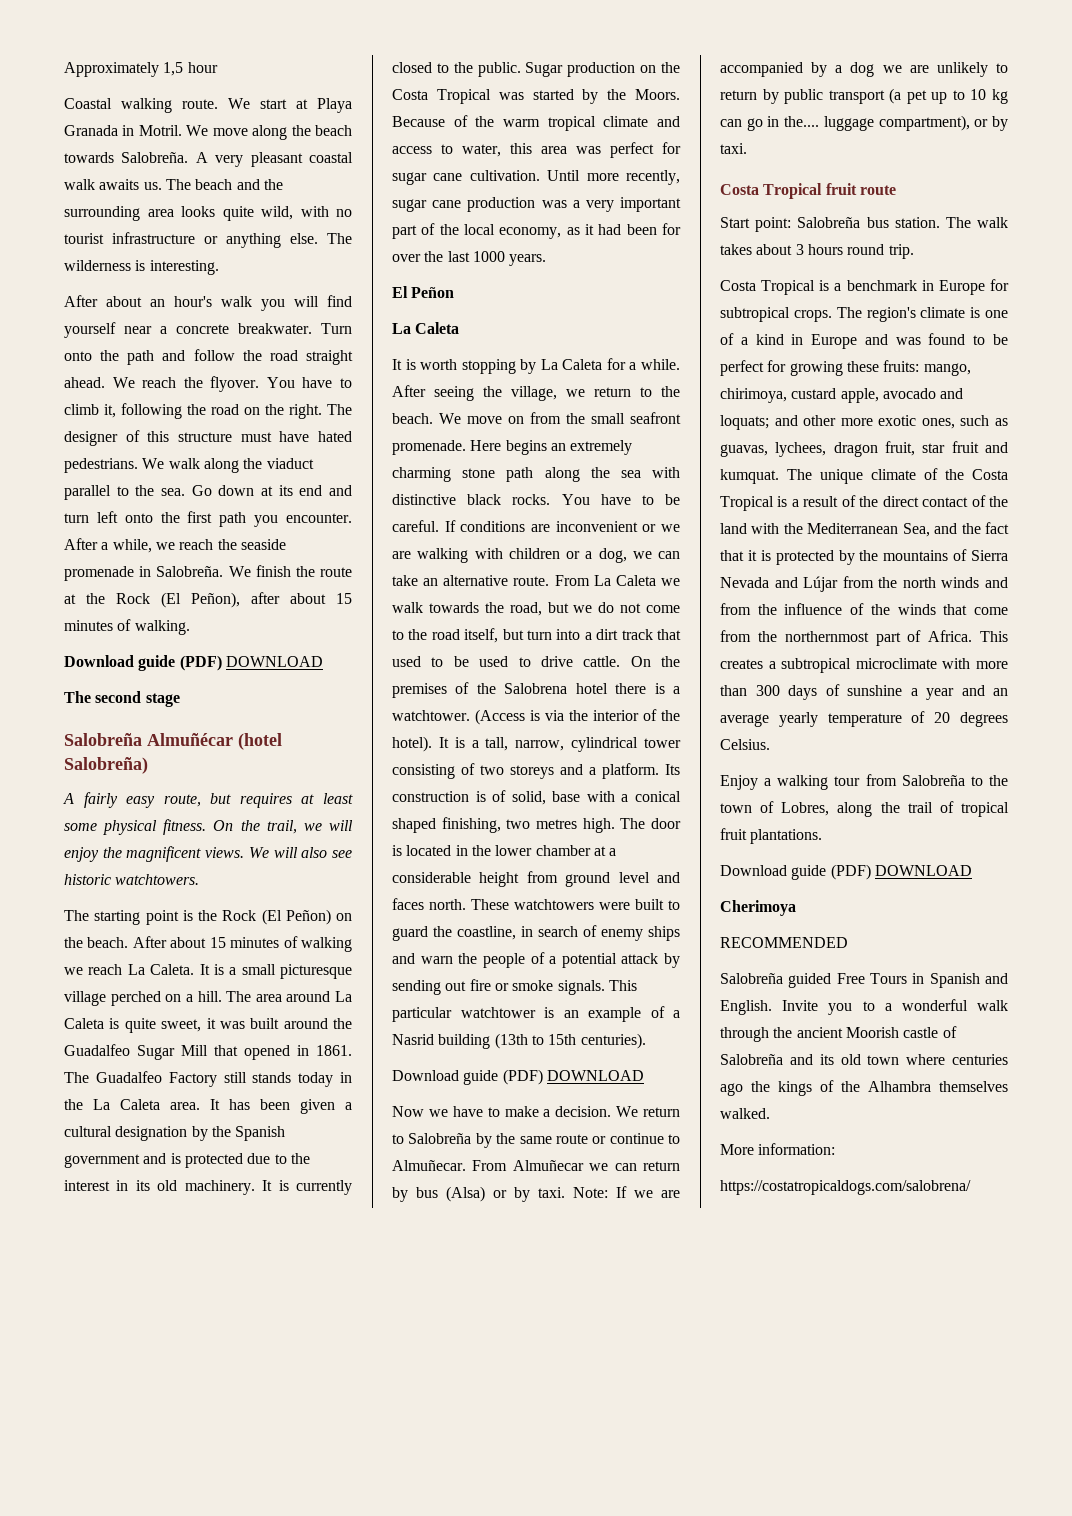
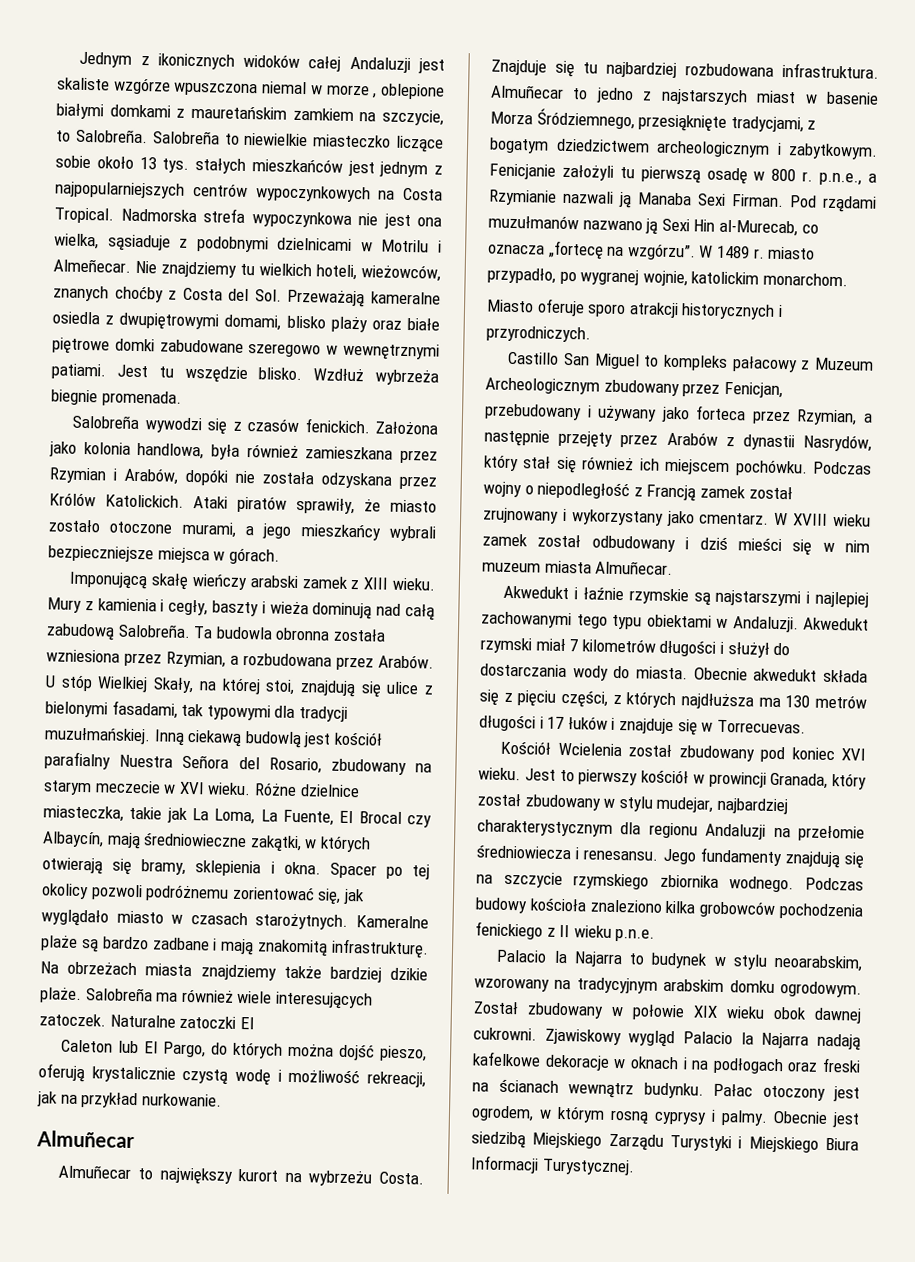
[64,62,218,77] [64,98,352,113] [64,125,352,140] [64,152,353,167] [64,179,283,190] [64,206,352,221] [64,232,352,248] [64,260,219,275] [64,295,352,311] [64,322,352,338] [64,349,353,365] [64,376,352,392] [64,403,352,419] [64,430,352,446] [64,458,314,473] [64,485,352,500] [64,511,352,527] [64,538,286,553] [64,565,352,581] [64,592,352,608] [64,619,190,635] [64,655,323,671] [64,691,180,707] [64,733,282,750] [64,757,148,774] [63,792,353,808] [64,819,353,835] [64,846,353,862] [64,874,200,885] [64,909,352,925] [64,936,352,952] [64,964,352,979] [64,991,352,1006] [64,1018,352,1033] [64,1044,352,1060] [64,1071,352,1087] [64,1099,352,1114] [64,1126,286,1141] [64,1153,310,1168] [64,1180,352,1195] [392,62,680,77] [392,89,680,104] [392,115,680,131] [392,142,681,158] [392,170,680,185] [392,197,682,212] [392,223,681,239] [392,251,547,266] [392,286,455,298] [392,322,460,334] [392,358,680,374] [392,385,680,401] [392,412,681,424] [392,440,633,455] [392,467,680,482] [392,494,680,505] [392,520,680,532] [392,548,680,563] [392,575,680,586] [392,602,680,616] [392,628,681,643] [392,656,680,667] [392,682,680,698] [392,709,680,725] [392,736,681,752] [392,763,680,779] [392,790,681,805] [392,817,681,833] [392,845,617,856] [392,871,680,887] [392,898,680,910] [392,925,680,941] [392,952,680,968] [392,979,637,995] [392,1006,680,1022] [392,1033,646,1049] [392,1069,644,1085] [392,1106,680,1117] [392,1133,680,1148] [392,1160,680,1171] [392,1186,680,1202] [720,62,1008,77] [720,88,1008,104] [720,115,1008,131] [720,143,747,154] [720,183,896,199] [720,217,1008,232] [720,244,914,259] [720,279,1009,295] [720,307,1008,322] [720,333,1008,349] [720,360,971,376] [720,388,964,403] [720,415,1008,430] [720,441,1008,457] [720,468,1008,484] [720,495,1008,511] [720,522,1009,537] [720,549,1008,565] [720,576,1008,592] [720,603,1008,615] [720,630,1008,646] [720,658,1008,673] [720,684,1008,700] [720,711,1008,727] [720,739,770,750] [720,774,1008,790] [720,801,1009,817] [720,828,823,844] [720,864,972,880] [720,900,796,916] [720,937,848,948] [720,973,1008,988] [720,999,1008,1015] [720,1026,957,1042] [720,1054,1008,1065] [720,1080,1008,1096] [720,1108,770,1119] [720,1143,836,1155] [720,1180,971,1195] Approximately 1,5 hour // Coastal walking route. We start at Playa Granada in Motril. We move along the beach towards Salobreña. A very pleasant coastal walk awaits us. The beach and the surrounding area looks quite wild, with no tourist infrastructure or anything else. The wilderness is interesting. // After about an hour's walk you will find yourself near a concrete breakwater. Turn onto the path and follow the road straight ahead. We reach the flyover. You have to climb it, following the road on the right. The designer of this structure must have hated pedestrians. We walk along the viaduct parallel to the sea. Go down at its end and turn left onto the first path you encounter. After a while, we reach the seaside promenade in Salobreña. We finish the route at the Rock (El Peñon), after about 15 minutes of walking. // Download guide (PDF) DOWNLOAD // The second stage // Salobreña Almuñécar (hotel Salobreña) // A fairly easy route, but requires at least some physical fitness. On the trail, we will enjoy the magnificent views. We will also see historic watchtowers. // The starting point is the Rock (El Peñon) on the beach. After about 15 minutes of walking we reach La Caleta. It is a small picturesque village perched on a hill. The area around La Caleta is quite sweet, it was built around the Guadalfeo Sugar Mill that opened in 1861. The Guadalfeo Factory still stands today in the La Caleta area. It has been given a cultural designation by the Spanish government and is protected due to the interest in its old machinery. It is currently closed to the public. Sugar production on the Costa Tropical was started by the Moors. Because of the warm tropical climate and access to water, this area was perfect for sugar cane cultivation. Until more recently, sugar cane production was a very important part of the local economy, as it had been for over the last 1000 years. // El Peñon // La Caleta // It is worth stopping by La Caleta for a while. After seeing the village, we return to the beach. We move on from the small seafront promenade. Here begins an extremely charming stone path along the sea with distinctive black rocks. You have to be careful. If conditions are inconvenient or we are walking with children or a dog, we can take an alternative route. From La Caleta we walk towards the road, but we do not come to the road itself, but turn into a dirt track that used to be used to drive cattle. On the premises of the Salobrena hotel there is a watchtower. (Access is via the interior of the hotel). It is a tall, narrow, cylindrical tower consisting of two storeys and a platform. Its construction is of solid, base with a conical shaped finishing, two metres high. The door is located in the lower chamber at a considerable height from ground level and faces north. These watchtowers were built to guard the coastline, in search of enemy ships and warn the people of a potential attack by sending out fire or smoke signals. This particular watchtower is an example of a Nasrid building (13th to 15th centuries). // Download guide (PDF) DOWNLOAD // Now we have to make a decision. We return to Salobreña by the same route or continue to Almuñecar. From Almuñecar we can return by bus (Alsa) or by taxi. Note: If we are accompanied by a dog we are unlikely to return by public transport (a pet up to 10 kg can go in the.... luggage compartment), or by taxi. // Costa Tropical fruit route // Start point: Salobreña bus station. The walk takes about 3 hours round trip. // Costa Tropical is a benchmark in Europe for subtropical crops. The region's climate is one of a kind in Europe and was found to be perfect for growing these fruits: mango, chirimoya, custard apple, avocado and loquats; and other more exotic ones, such as guavas, lychees, dragon fruit, star fruit and kumquat. The unique climate of the Costa Tropical is a result of the direct contact of the land with the Mediterranean Sea, and the fact that it is protected by the mountains of Sierra Nevada and Lújar from the north winds and from the influence of the winds that come from the northernmost part of Africa. This creates a subtropical microclimate with more than 300 days of sunshine a year and an average yearly temperature of 20 degrees Celsius. // Enjoy a walking tour from Salobreña to the town of Lobres, along the trail of tropical fruit plantations. // Download guide (PDF) DOWNLOAD // Cherimoya // RECOMMENDED // Salobreña guided Free Tours in Spanish and English. Invite you to a wonderful walk through the ancient Moorish castle of Salobreña and its old town where centuries ago the kings of the Alhambra themselves walked. // More information: // https://costatropicaldogs.com/salobrena/ -> [79,51,445,74] [57,77,446,100] [56,103,444,126] [56,128,444,153] [55,155,443,178] [55,181,443,203] [54,207,442,230] [54,233,442,253] [53,258,441,282] [53,285,441,308] [52,311,441,333] [52,337,441,361] [51,363,439,386] [51,389,182,407] [72,414,438,435] [49,441,438,464] [49,467,437,490] [49,492,437,515] [48,519,436,542] [48,545,280,565] [69,571,435,591] [47,597,435,621] [46,623,386,642] [46,649,434,671] [45,674,433,698] [45,700,348,722] [44,727,383,749] [44,751,432,776] [43,780,360,798] [43,805,432,828] [42,831,371,853] [42,857,430,880] [41,883,365,905] [41,909,429,931] [40,935,429,959] [40,961,428,983] [39,987,373,1010] [39,1013,254,1030] [61,1039,427,1062] [38,1063,426,1088] [37,1091,222,1109] [36,1130,135,1149] [58,1164,424,1187] [491,59,879,79] [490,84,879,106] [490,108,817,133] [489,137,878,160] [489,163,878,186] [488,189,877,213] [488,214,819,237] [488,240,816,261] [487,267,848,287] [486,298,783,320] [486,325,591,343] [507,351,874,373] [485,377,783,399] [484,403,873,426] [484,429,872,452] [484,454,872,477] [483,481,793,502] [483,507,871,527] [482,533,870,556] [482,560,674,576] [503,585,869,608] [481,611,869,633] [480,637,791,658] [480,663,868,683] [479,689,867,710] [479,714,806,736] [500,740,866,763] [478,767,867,790] [477,793,788,815] [477,819,865,842] [476,844,864,869] [476,871,864,893] [475,897,863,920] [475,921,656,942] [496,949,862,972] [474,977,862,998] [473,1001,862,1024] [473,1027,861,1051] [472,1051,861,1075] [472,1078,860,1102] [471,1105,860,1128] [471,1131,859,1153] [470,1155,635,1176] Jednym z ikonicznych widoków całej Andaluzji jest skaliste wzgórze wpuszczona niemal w morze , oblepione białymi domkami z mauretańskim zamkiem na szczycie, to Salobreña. Salobreña to niewielkie miasteczko liczące sobie około 13 tys. stałych mieszkańców jest jednym z najpopularniejszych centrów wypoczynkowych na Costa Tropical. Nadmorska strefa wypoczynkowa nie jest ona wielka, sąsiaduje z podobnymi dzielnicami w Motrilu i Almeñecar. Nie znajdziemy tu wielkich hoteli, wieżowców, znanych choćby z Costa del Sol. Przeważają kameralne osiedla z dwupiętrowymi domami, blisko plaży oraz białe piętrowe domki zabudowane szeregowo w wewnętrznymi patiami. Jest tu wszędzie blisko. Wzdłuż wybrzeża biegnie promenada. // Salobreña wywodzi się z czasów fenickich. Założona jako kolonia handlowa, była również zamieszkana przez Rzymian i Arabów, dopóki nie została odzyskana przez Królów Katolickich. Ataki piratów sprawiły, że miasto zostało otoczone murami, a jego mieszkańcy wybrali bezpieczniejsze miejsca w górach. // Imponującą skałę wieńczy arabski zamek z XIII wieku. Mury z kamienia i cegły, baszty i wieża dominują nad całą zabudową Salobreña. Ta budowla obronna została wzniesiona przez Rzymian, a rozbudowana przez Arabów. U stóp Wielkiej Skały, na której stoi, znajdują się ulice z bielonymi fasadami, tak typowymi dla tradycji muzułmańskiej. Inną ciekawą budowlą jest kościół parafialny Nuestra Señora del Rosario, zbudowany na starym meczecie w XVI wieku. Różne dzielnice miasteczka, takie jak La Loma, La Fuente, El Brocal czy Albaycín, mają średniowieczne zakątki, w których otwierają się bramy, sklepienia i okna. Spacer po tej okolicy pozwoli podróżnemu zorientować się, jak wyglądało miasto w czasach starożytnych. Kameralne plaże są bardzo zadbane i mają znakomitą infrastrukturę. Na obrzeżach miasta znajdziemy także bardziej dzikie plaże. Salobreña ma również wiele interesujących zatoczek. Naturalne zatoczki El // Caleton lub El Pargo, do których można dojść pieszo, oferują krystalicznie czystą wodę i możliwość rekreacji, jak na przykład nurkowanie. // Almuñecar // Almuñecar to największy kurort na wybrzeżu Costa. Znajduje się tu najbardziej rozbudowana infrastruktura. Almuñecar to jedno z najstarszych miast w basenie Morza Śródziemnego, przesiąknięte tradycjami, z bogatym dziedzictwem archeologicznym i zabytkowym. Fenicjanie założyli tu pierwszą osadę w 800 r. p.n.e., a Rzymianie nazwali ją Manaba Sexi Firman. Pod rządami muzułmanów nazwano ją Sexi Hin al-Murecab, co oznacza „fortecę na wzgórzu”. W 1489 r. miasto przypadło, po wygranej wojnie, katolickim monarchom. // Miasto oferuje sporo atrakcji historycznych i przyrodniczych. // Castillo San Miguel to kompleks pałacowy z Muzeum Archeologicznym zbudowany przez Fenicjan, przebudowany i używany jako forteca przez Rzymian, a następnie przejęty przez Arabów z dynastii Nasrydów, który stał się również ich miejscem pochówku. Podczas wojny o niepodległość z Francją zamek został zrujnowany i wykorzystany jako cmentarz. W XVIII wieku zamek został odbudowany i dziś mieści się w nim muzeum miasta Almuñecar. // Akwedukt i łaźnie rzymskie są najstarszymi i najlepiej zachowanymi tego typu obiektami w Andaluzji. Akwedukt rzymski miał 7 kilometrów długości i służył do dostarczania wody do miasta. Obecnie akwedukt składa się z pięciu części, z których najdłuższa ma 130 metrów długości i 17 łuków i znajduje się w Torrecuevas. // Kościół Wcielenia został zbudowany pod koniec XVI wieku. Jest to pierwszy kościół w prowincji Granada, który został zbudowany w stylu mudejar, najbardziej charakterystycznym dla regionu Andaluzji na przełomie średniowiecza i renesansu. Jego fundamenty znajdują się na szczycie rzymskiego zbiornika wodnego. Podczas budowy kościoła znaleziono kilka grobowców pochodzenia fenickiego z II wieku p.n.e. // Palacio la Najarra to budynek w stylu neoarabskim, wzorowany na tradycyjnym arabskim domku ogrodowym. Został zbudowany w połowie XIX wieku obok dawnej cukrowni. Zjawiskowy wygląd Palacio la Najarra nadają kafelkowe dekoracje w oknach i na podłogach oraz freski na ścianach wewnątrz budynku. Pałac otoczony jest ogrodem, w którym rosną cyprysy i palmy. Obecnie jest siedzibą Miejskiego Zarządu Turystyki i Miejskiego Biura Informacji Turystycznej.

